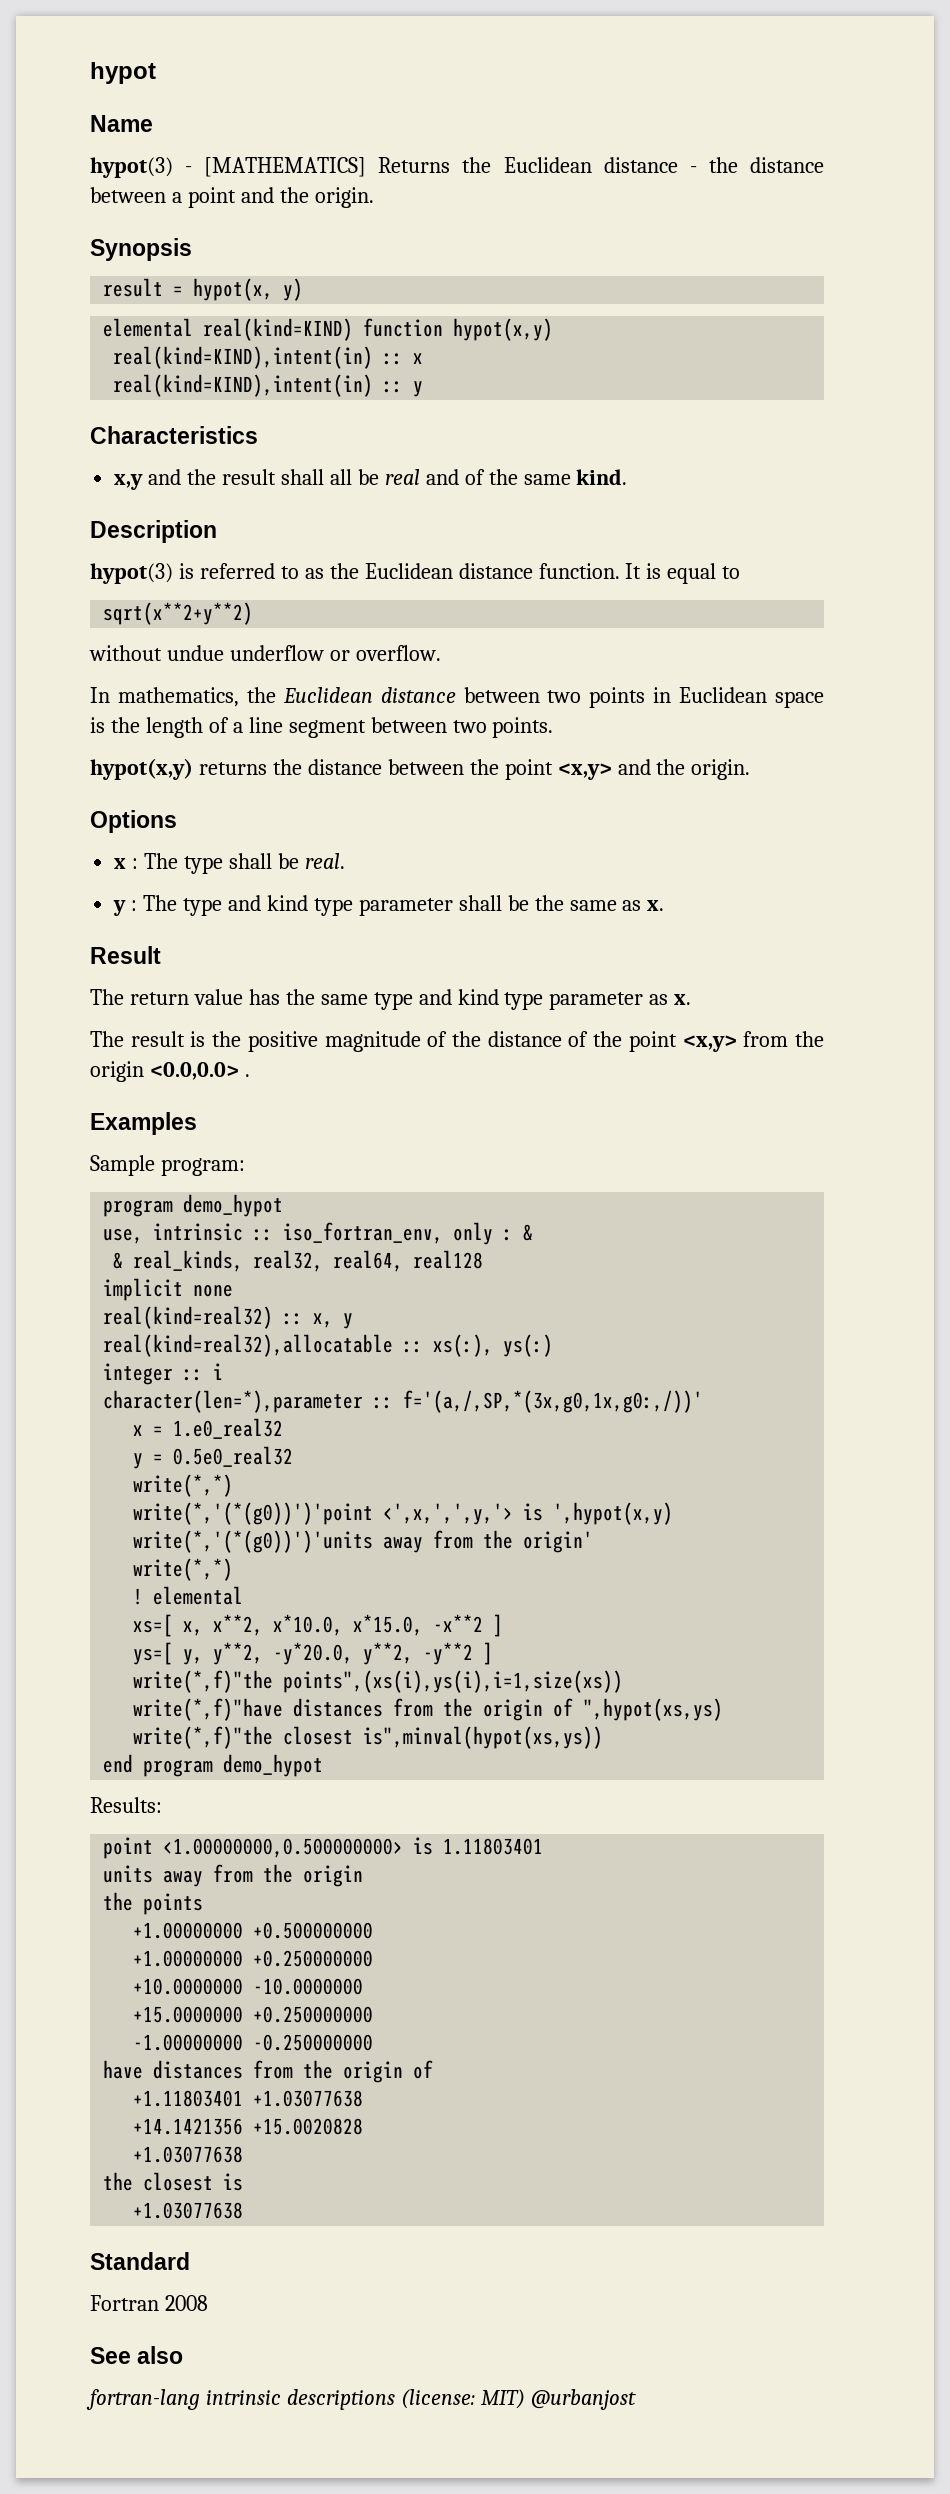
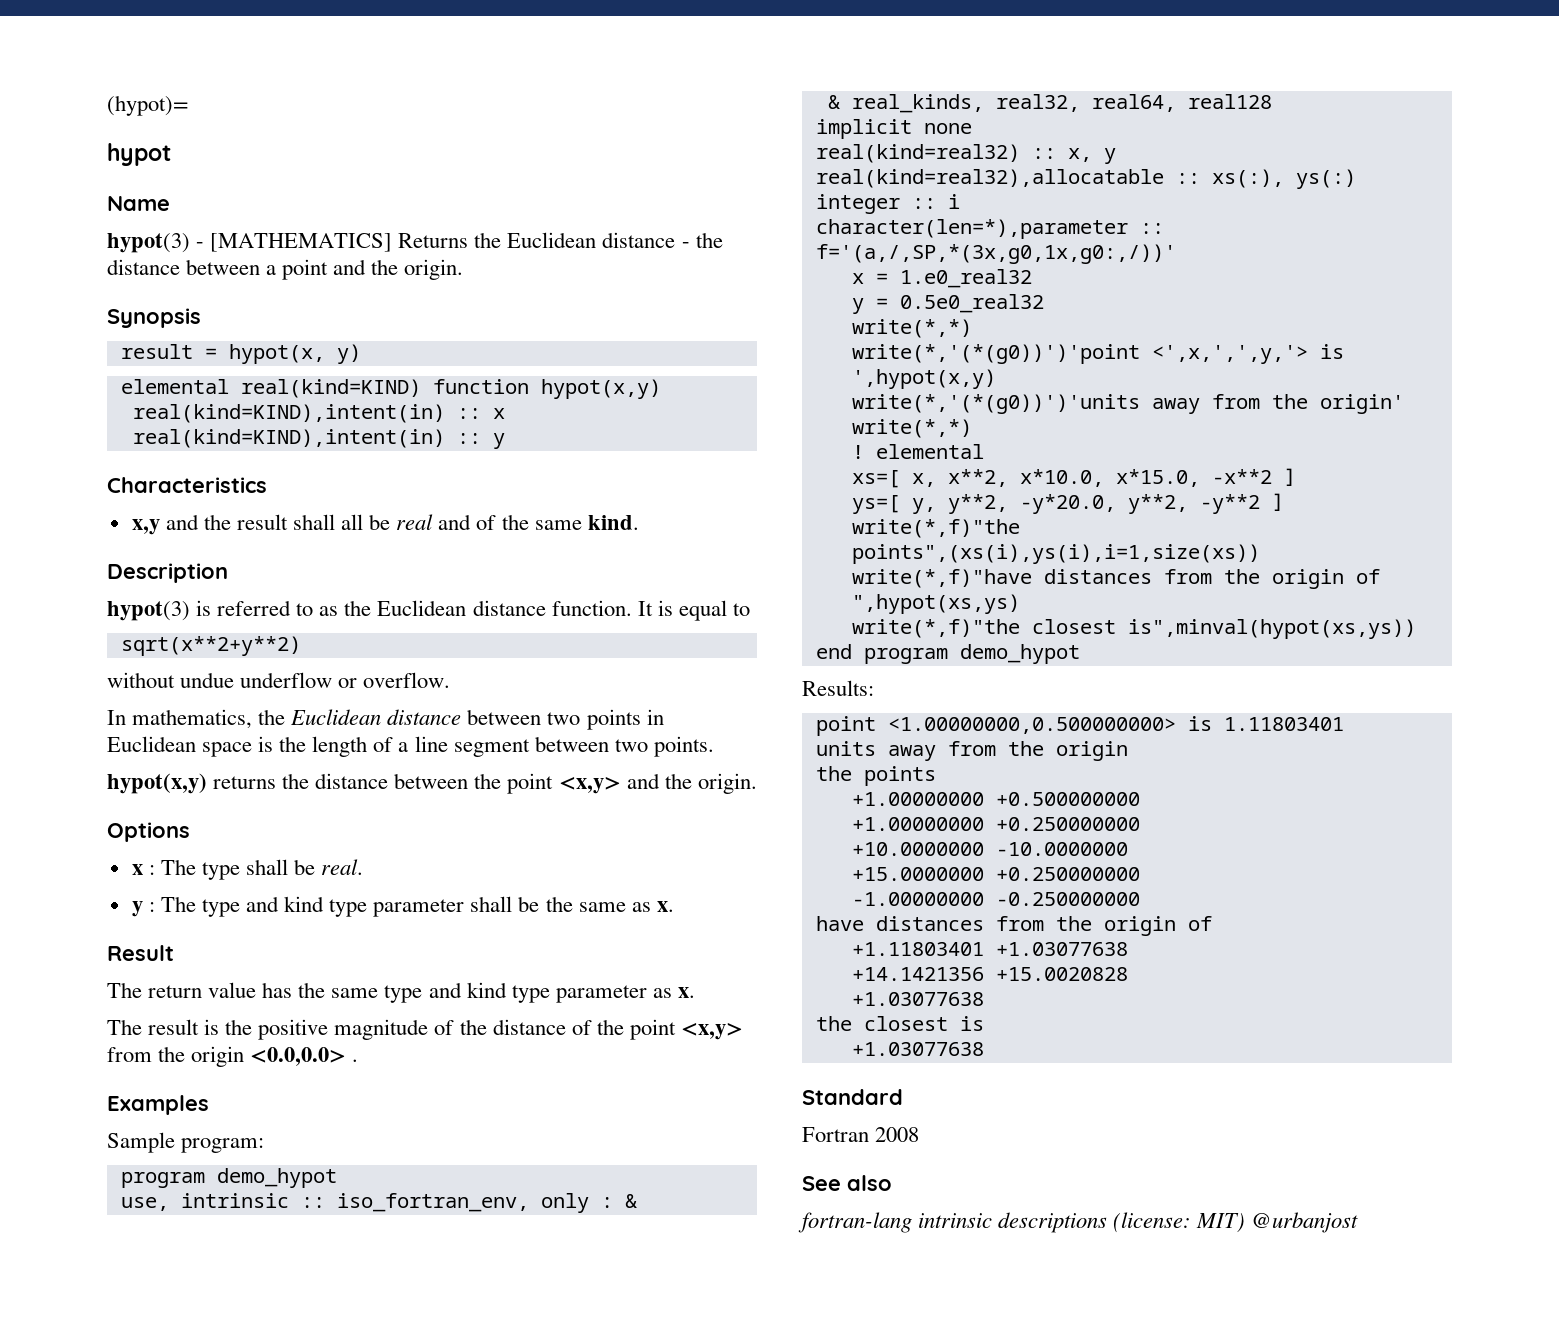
(90, 73) none -> [107,95,188,116] (hypot)= //

